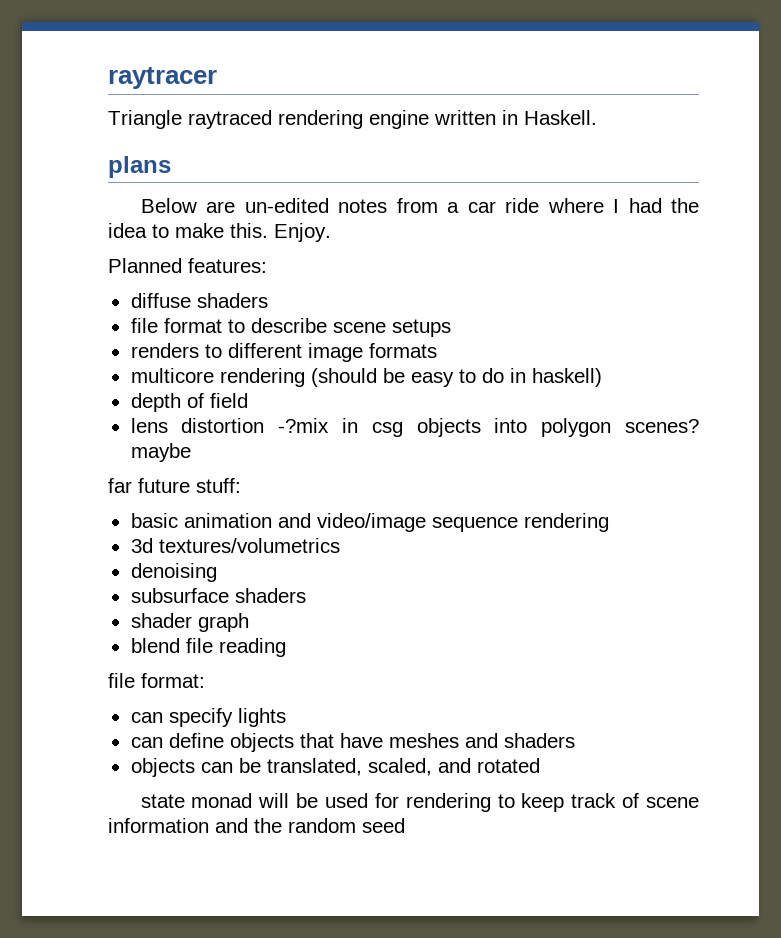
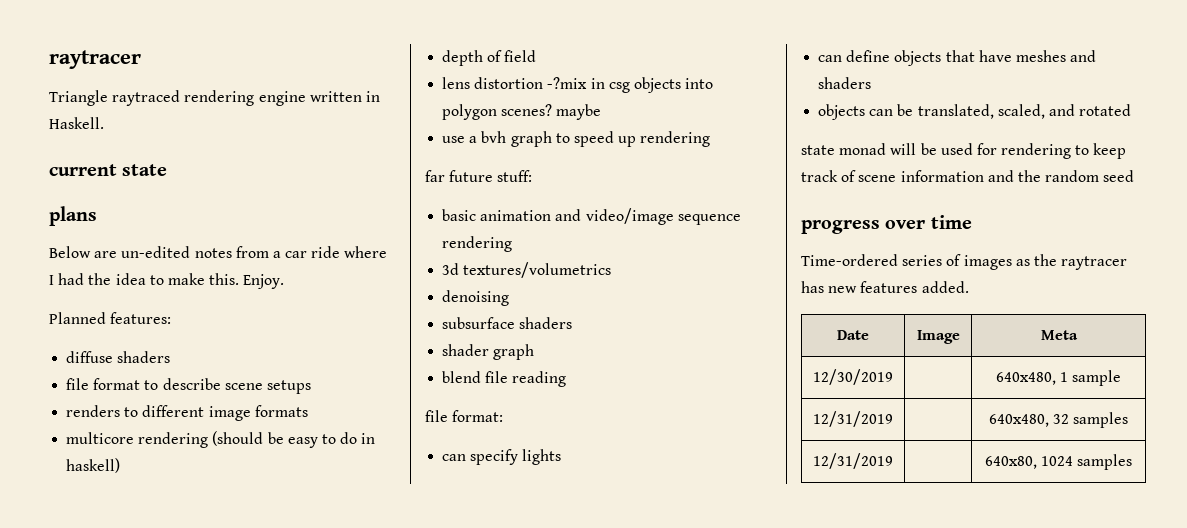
(597, 117) none -> [49,164,168,176] // current state
(191, 452) none -> [442,131,711,147] // use a bvh graph to speed up rendering
(405, 825) none -> [801,215,972,234] [801,254,1128,270] [801,281,969,293] [837,330,869,340] [916,330,960,344] [1040,330,1078,340] [813,369,893,385] [995,370,1122,386] [813,411,893,427] [988,412,1129,428] [813,453,893,469] [984,454,1133,470] // progress over time // Time-ordered series of images as the raytracer has new features added. // Date | Image | Meta // 12/30/2019 | | 640x480, 1 sample // 12/31/2019 | | 640x480, 32 samples // 12/31/2019 | | 640x80, 1024 samples

